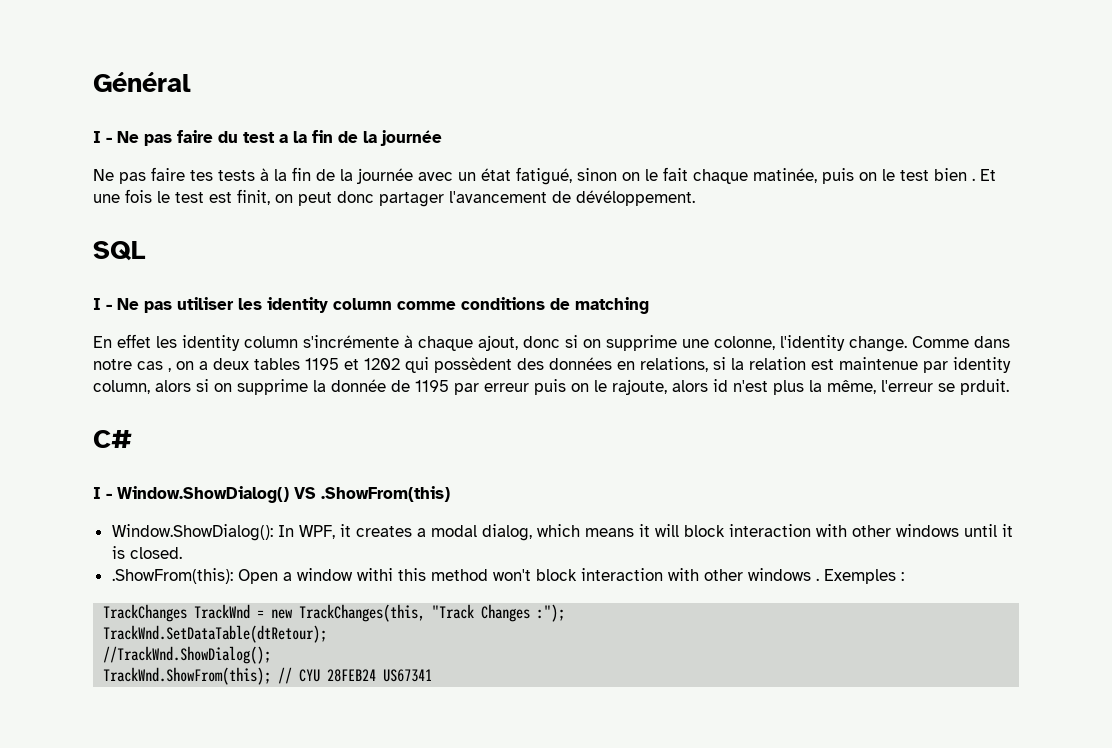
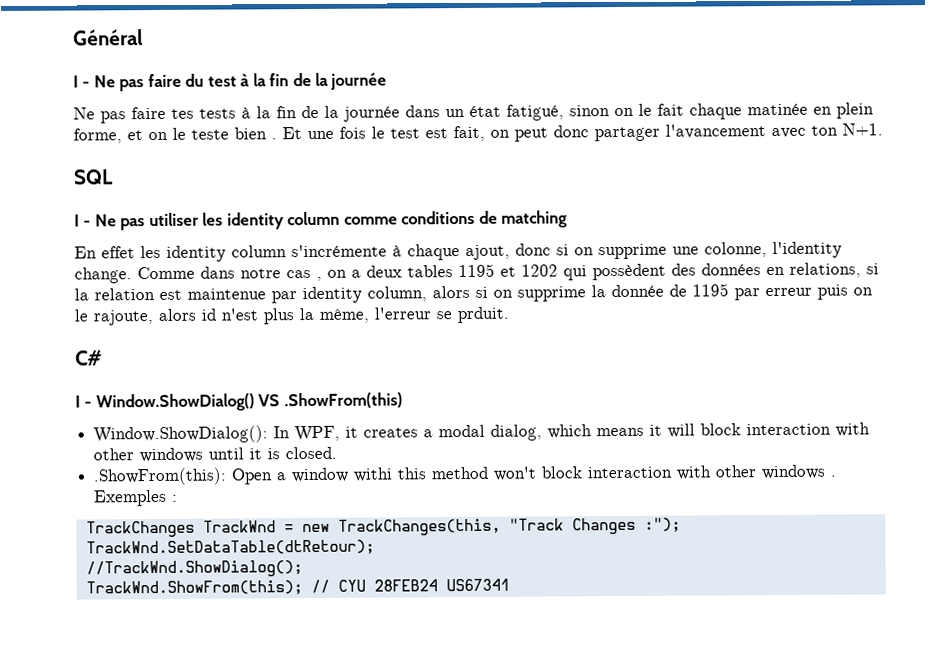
[279,134,288,143] a -> [240,73,251,87] à
[418,172,453,181] avec -> [405,105,440,118] dans
[753,168,929,184] matinée, puis on le test -> [747,102,874,119] [73,127,229,144] matinée en plein forme, et on le teste
[237,189,270,205] finit, -> [453,125,485,142] fait,
[552,190,695,206] de dévéloppement. -> [771,123,883,139] avec ton N+1.

